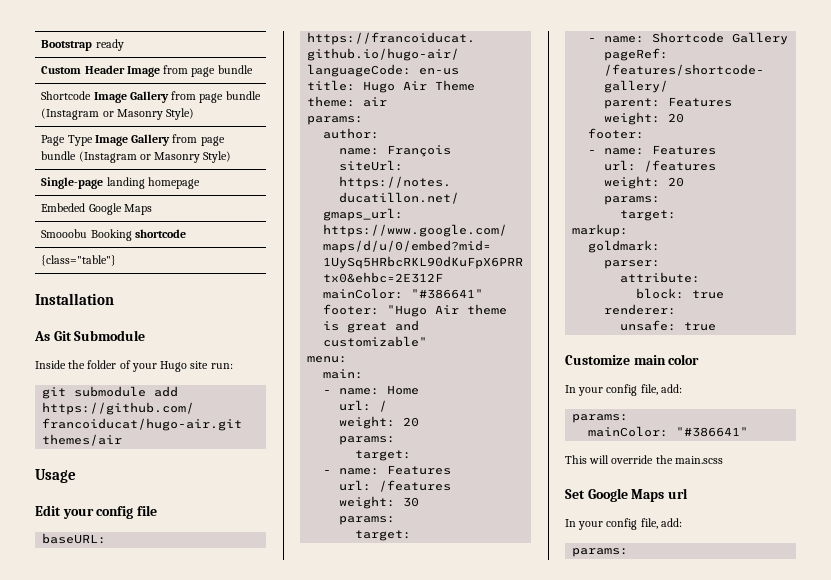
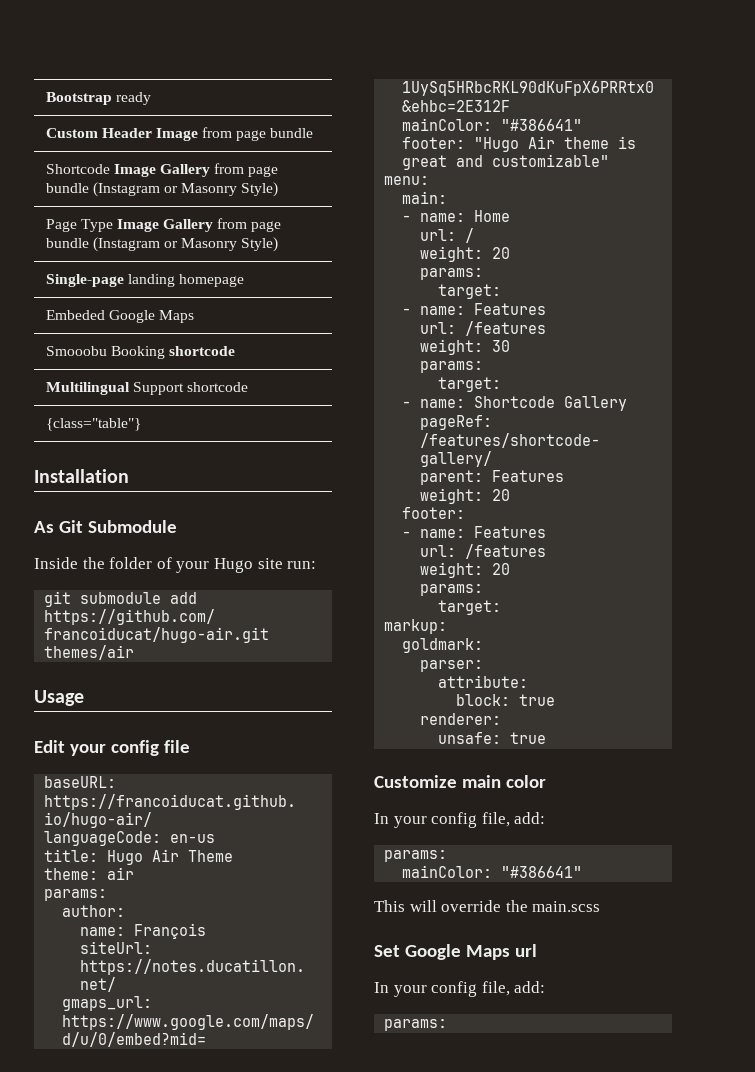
(186, 233) none -> [45,382,248,395] // Multilingual Support shortcode

